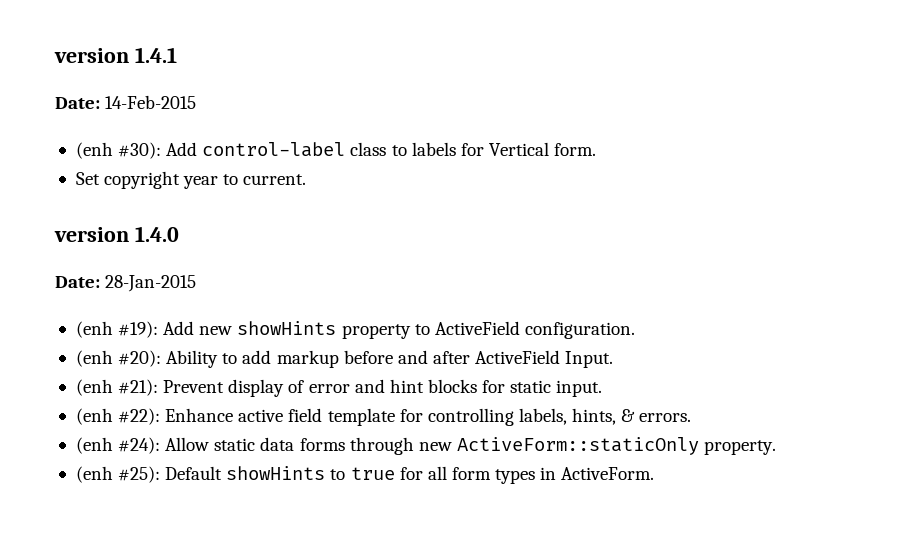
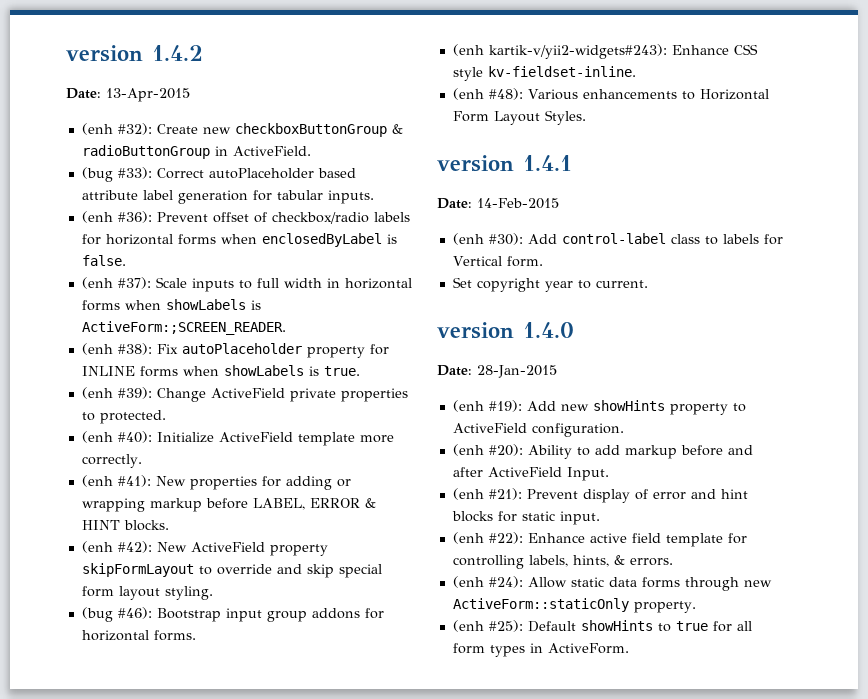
[54,48,129,63] version -> [66,45,203,62] [66,88,190,102] [81,123,403,137] [81,145,311,159] [81,167,356,182] [81,190,374,204] [81,211,410,224] [81,233,397,247] [81,255,126,266] [81,277,412,292] [81,299,261,311] [81,321,286,335] [81,343,389,358] [81,365,360,377] [81,387,408,402] [81,410,166,424] [81,431,394,446] [81,454,142,468] [81,475,351,490] [81,498,376,512] [81,520,169,531] [81,541,328,556] [81,563,382,578] [81,586,213,600] [81,607,384,622] [81,630,196,641] [452,44,758,59] [452,66,636,81] [452,88,769,100] [452,110,586,125] [437,155,514,172] version 1.4.2 // Date: 13-Apr-2015 // (enh #32): Create new checkboxButtonGroup & radioButtonGroup in ActiveField. // (bug #33): Correct autoPlaceholder based attribute label generation for tabular inputs. // (enh #36): Prevent offset of checkbox/radio labels for horizontal forms when enclosedByLabel is false. // (enh #37): Scale inputs to full width in horizontal forms when showLabels is ActiveForm:;SCREEN_READER. // (enh #38): Fix autoPlaceholder property for INLINE forms when showLabels is true. // (enh #39): Change ActiveField private properties to protected. // (enh #40): Initialize ActiveField template more correctly. // (enh #41): New properties for adding or wrapping markup before LABEL, ERROR & HINT blocks. // (enh #42): New ActiveField property skipFormLayout to override and skip special form layout styling. // (bug #46): Bootstrap input group addons for horizontal forms. // (enh kartik-v/yii2-widgets#243): Enhance CSS style kv-fieldset-inline. // (enh #48): Various enhancements to Horizontal Form Layout Styles. // version

